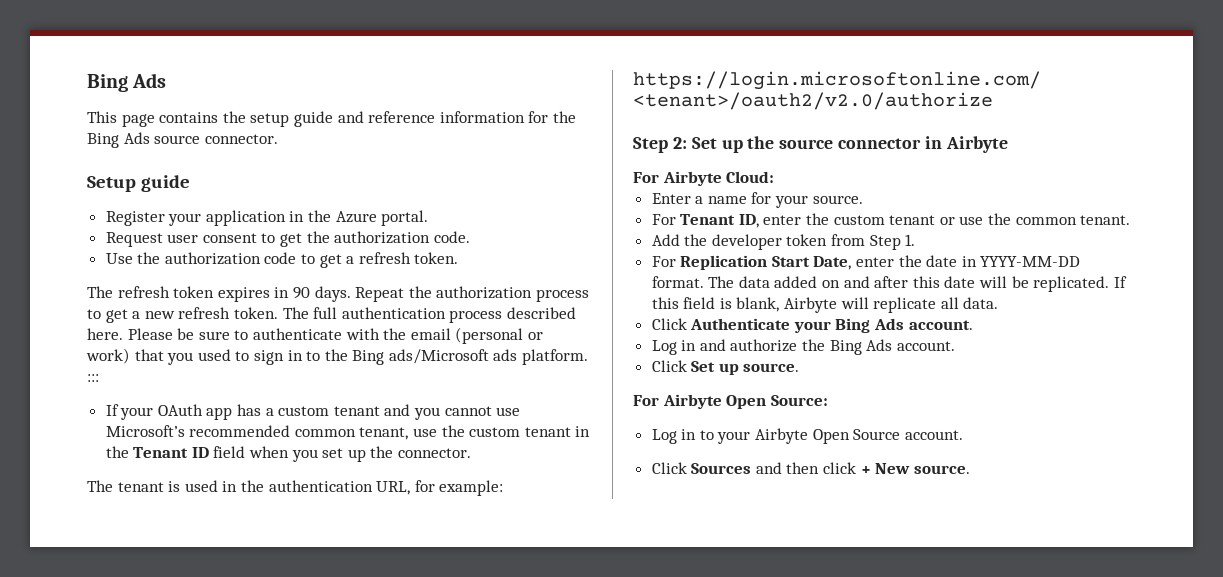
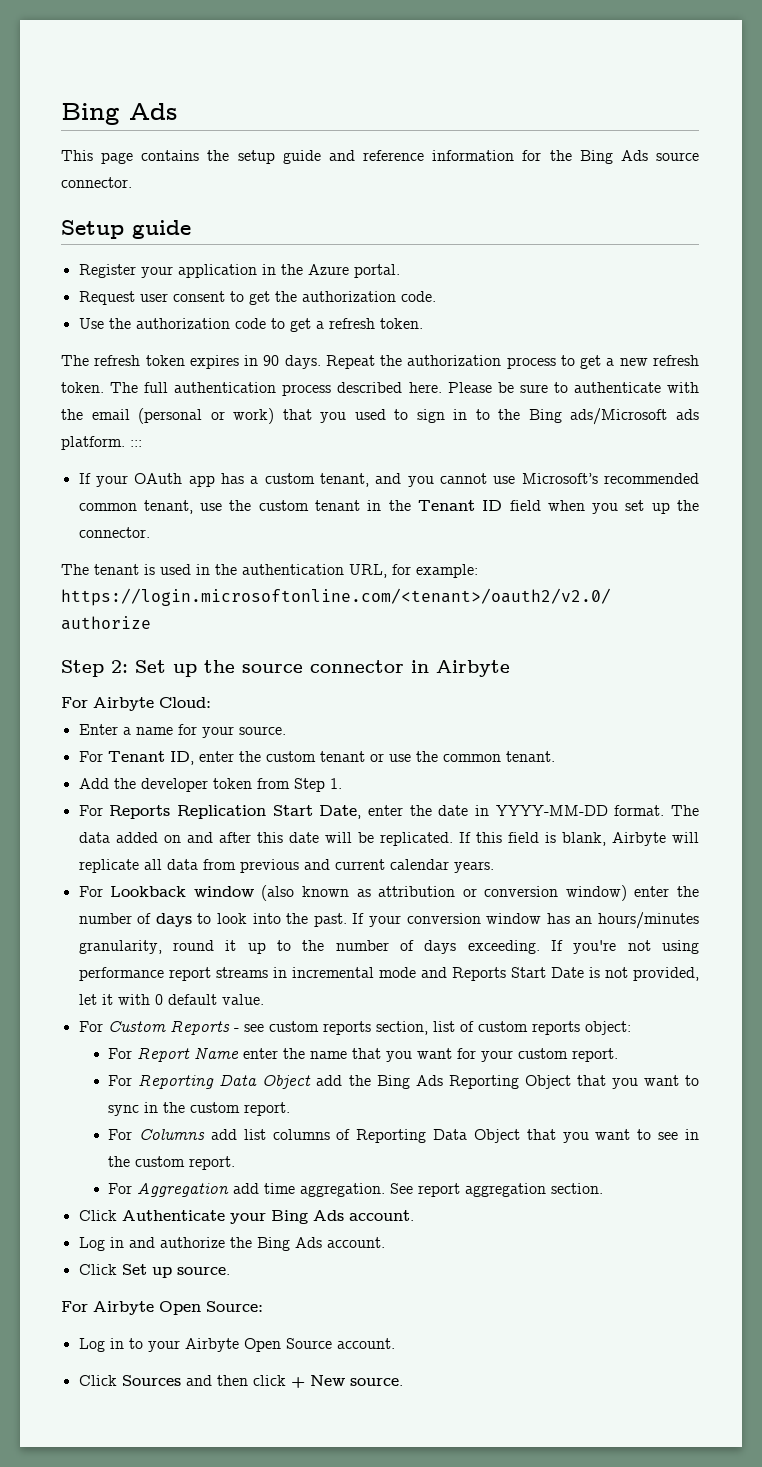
[333,406,380,416] tenant -> [319,473,369,487] tenant,
(676, 261) none -> [109,805,171,819] Reports
[963,297,999,309] data. -> [166,859,494,873] [78,885,699,901] [78,912,700,929] [78,940,699,954] [78,967,699,981] [78,994,264,1005] [78,1020,631,1035] [108,1047,619,1062] [108,1074,700,1089] [108,1102,291,1116] [108,1129,699,1143] [108,1156,236,1170] [108,1183,604,1197] data from previous and current calendar years. // For Lookback window (also known as attribution or conversion window) enter the number of days to look into the past. If your conversion window has an hours/minutes granularity, round it up to the number of days exceeding. If you're not using performance report streams in incremental mode and Reports Start Date is not provided, let it with 0 default value. // For Custom Reports - see custom reports section, list of custom reports object: // For Report Name enter the name that you want for your custom report. // For Reporting Data Object add the Bing Ads Reporting Object that you want to sync in the custom report. // For Columns add list columns of Reporting Data Object that you want to see in the custom report. // For Aggregation add time aggregation. See report aggregation section.

